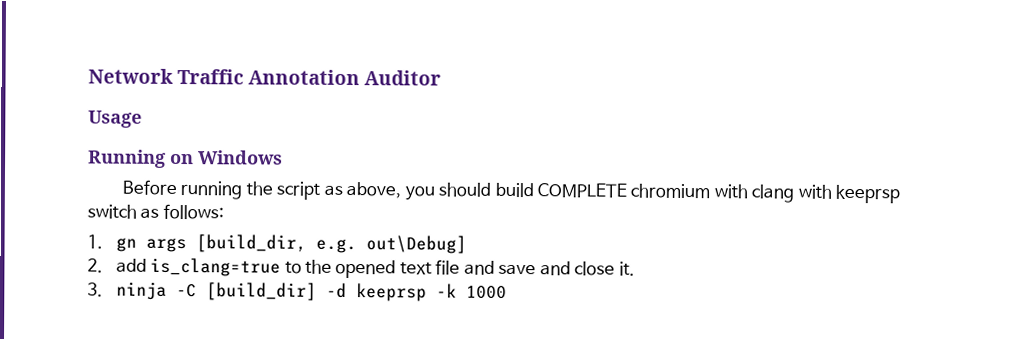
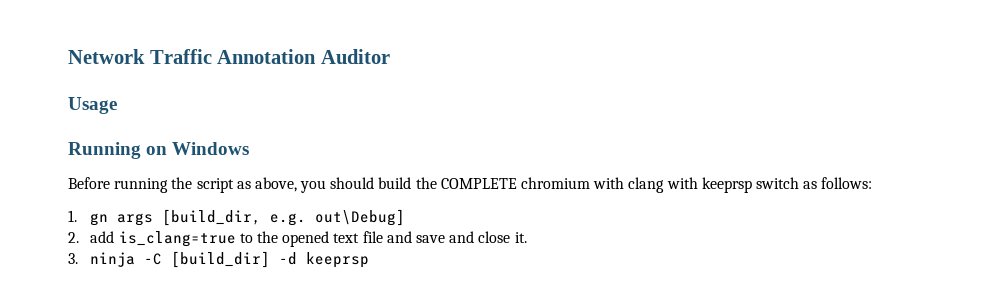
(534, 190) none -> [415,177,437,189] the
[435,283,507,299] -k 1000 -> (370, 260) none

